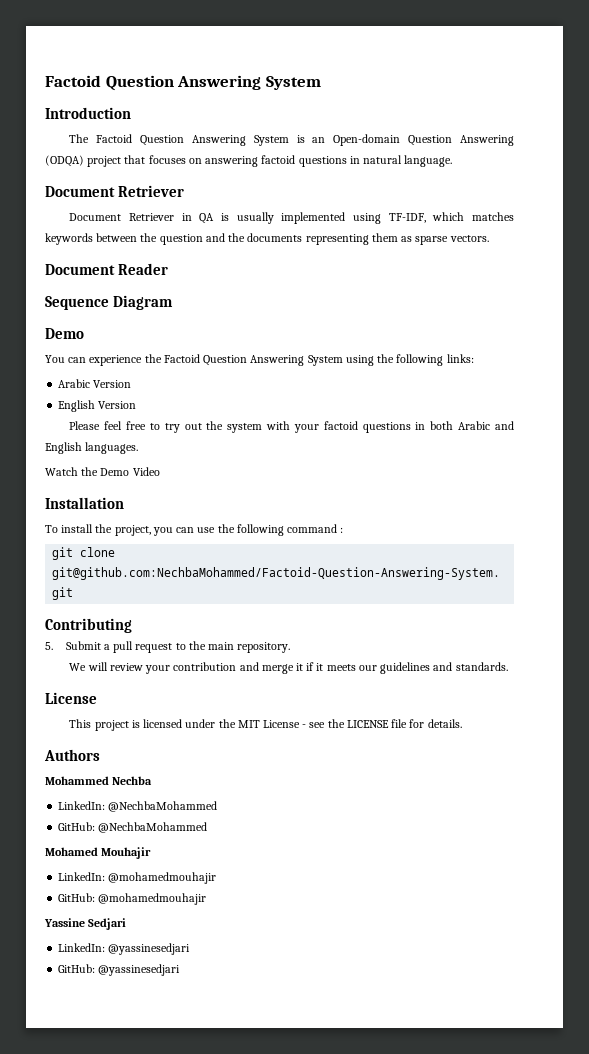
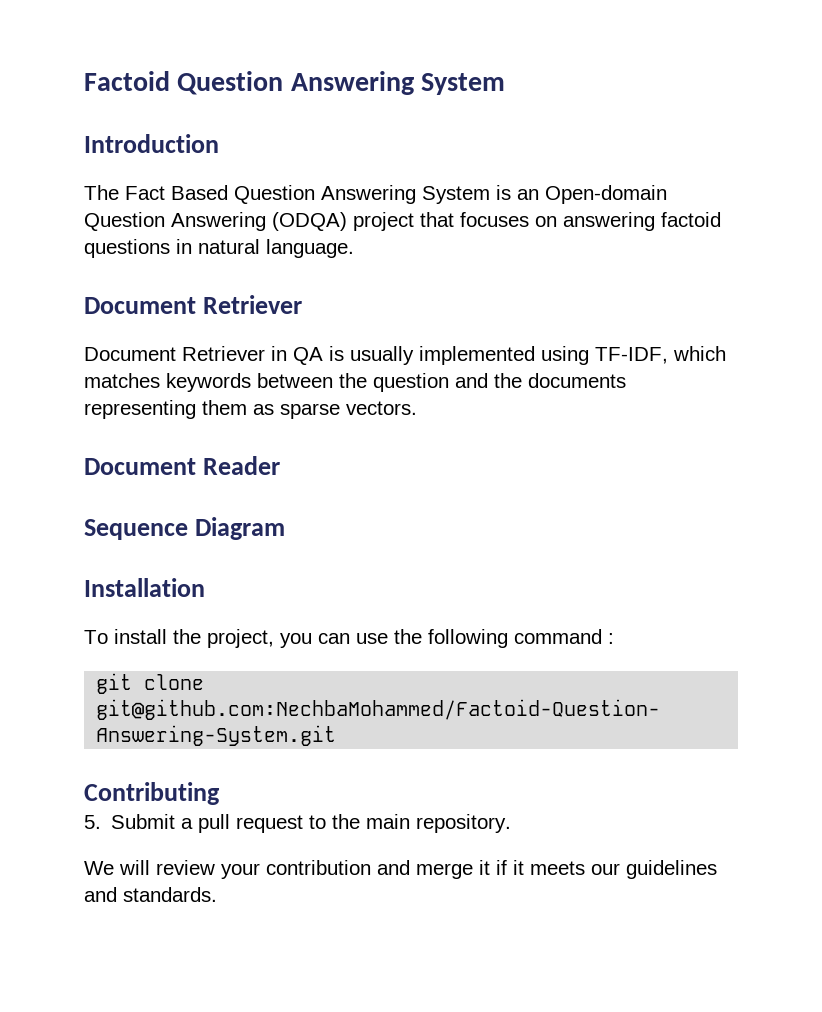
[96,134,133,143] Factoid -> [125,185,228,200] Fact Based
[45,328,84,339] [45,354,474,366] [58,379,132,388] [58,400,137,412] [69,421,514,433] [45,442,139,454] [45,467,160,476] // Demo // You can experience the Factoid Question Answering System using the following links: // Arabic Version // English Version // Please feel free to try out the system with your factoid questions in both Arabic and English languages. // Watch the Demo Video -> (285, 528) none
[45,692,97,704] [69,719,462,731] [44,749,100,761] [45,776,153,785] [58,801,218,812] [58,822,208,833] [45,847,152,859] [58,872,217,884] [58,893,207,905] [44,918,127,930] [58,943,191,955] [58,964,181,976] // License // This project is licensed under the MIT License - see the LICENSE file for details. // Authors // Mohammed Nechba // LinkedIn: @NechbaMohammed // GitHub: @NechbaMohammed // Mohamed Mouhajir // LinkedIn: @mohamedmouhajir // GitHub: @mohamedmouhajir // Yassine Sedjari // LinkedIn: @yassinesedjari // GitHub: @yassinesedjari -> (217, 894) none

